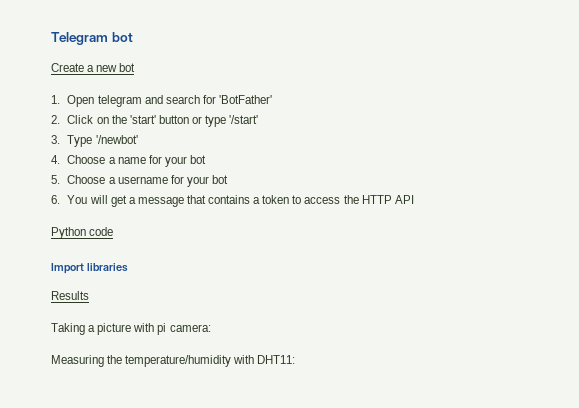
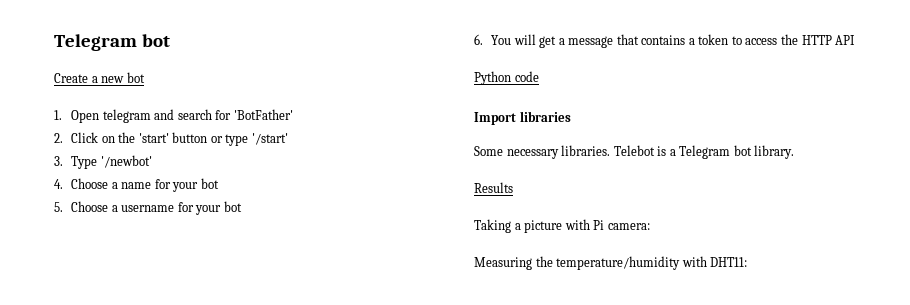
(128, 267) none -> [474,145,795,159] // Some necessary libraries. Telebot is a Telegram bot library.
[157,323,167,335] pi -> [593,220,605,230] Pi

